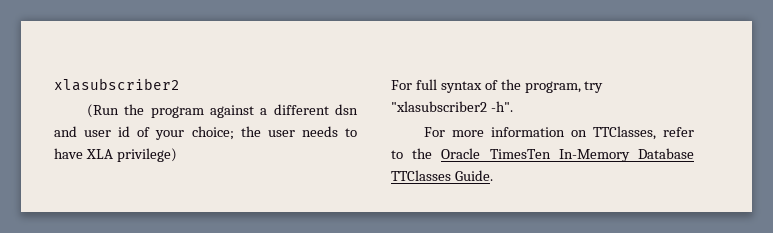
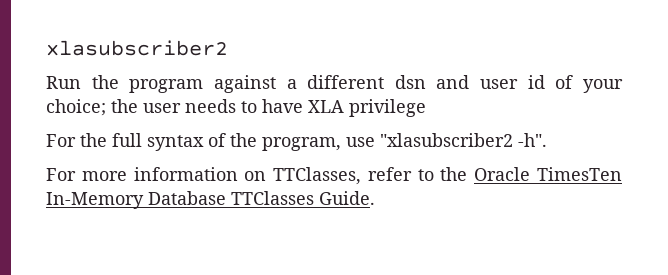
[87,104,120,118] (Run -> [46,76,81,89] Run
[116,148,177,162] [391,80,412,90] privilege) // For -> [349,99,426,117] [46,133,107,147] privilege // For the
[584,81,604,93] try -> [346,137,375,147] use

